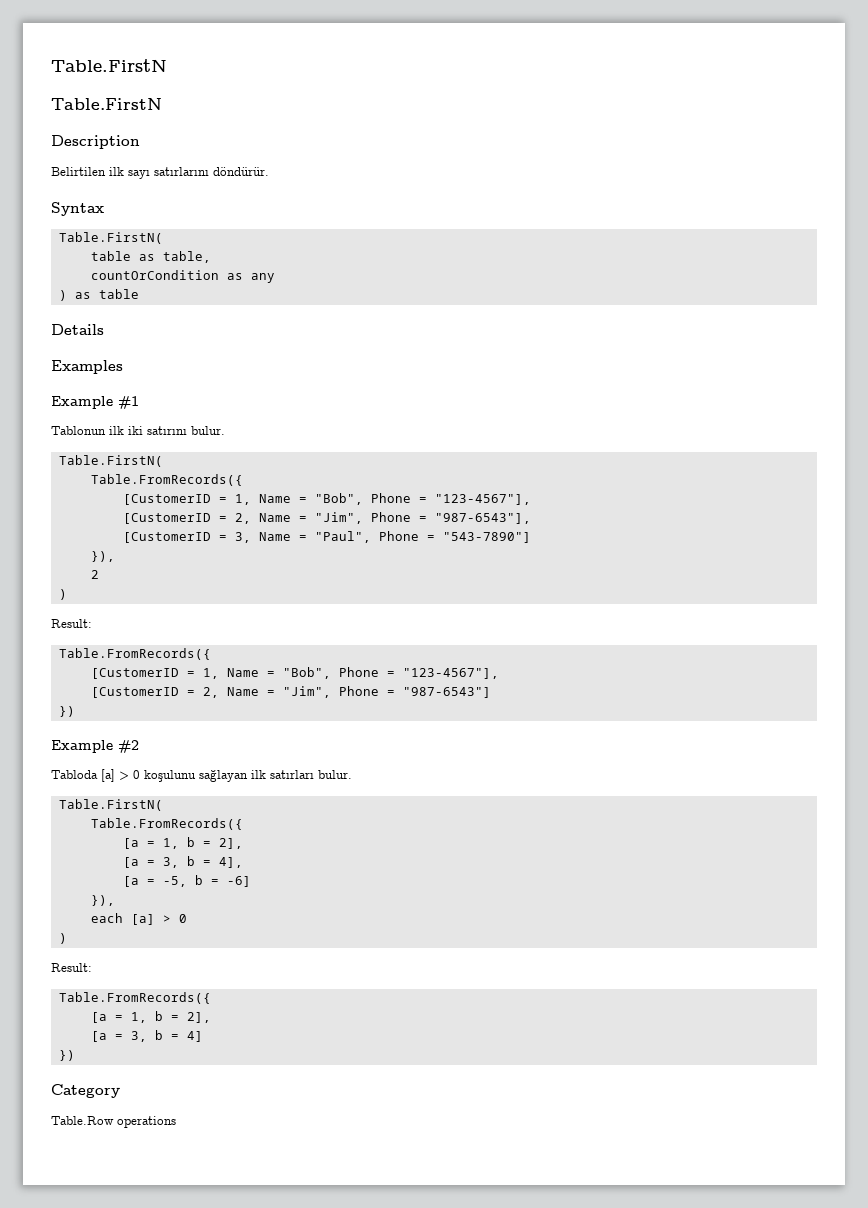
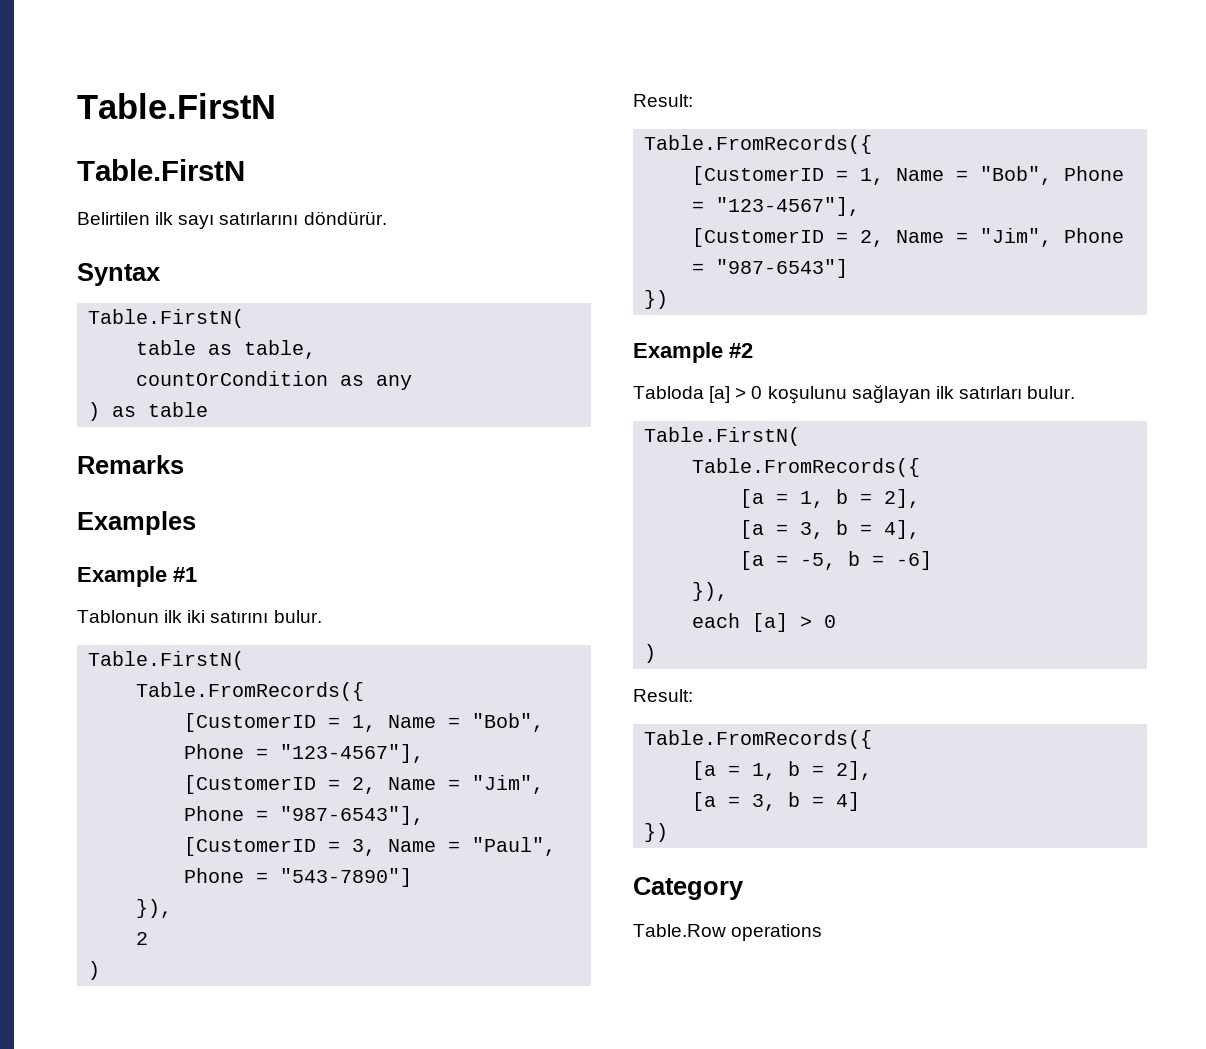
[51,135,140,149] // Description -> (245, 170) none
[51,324,104,335] Details -> [77,455,184,474] Remarks

